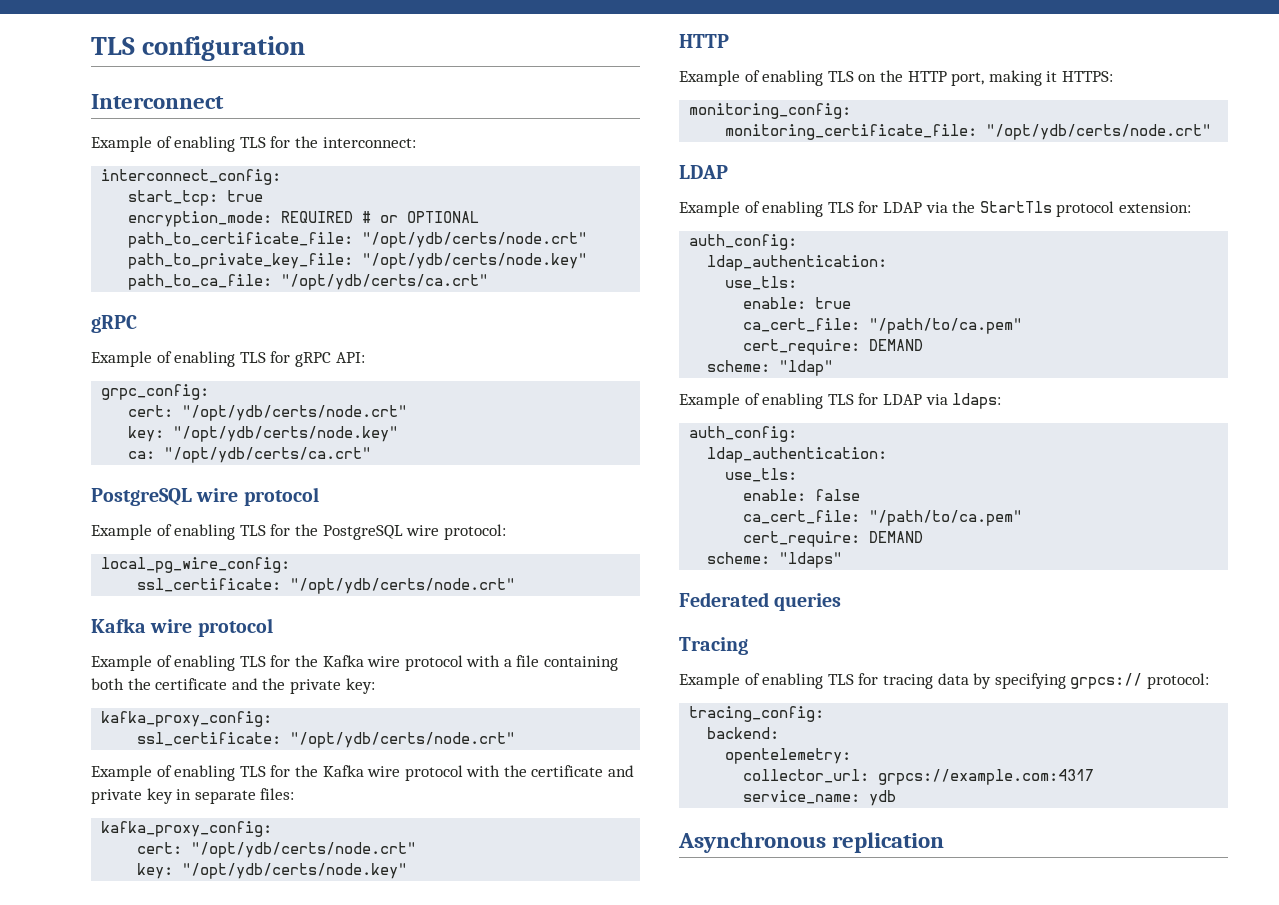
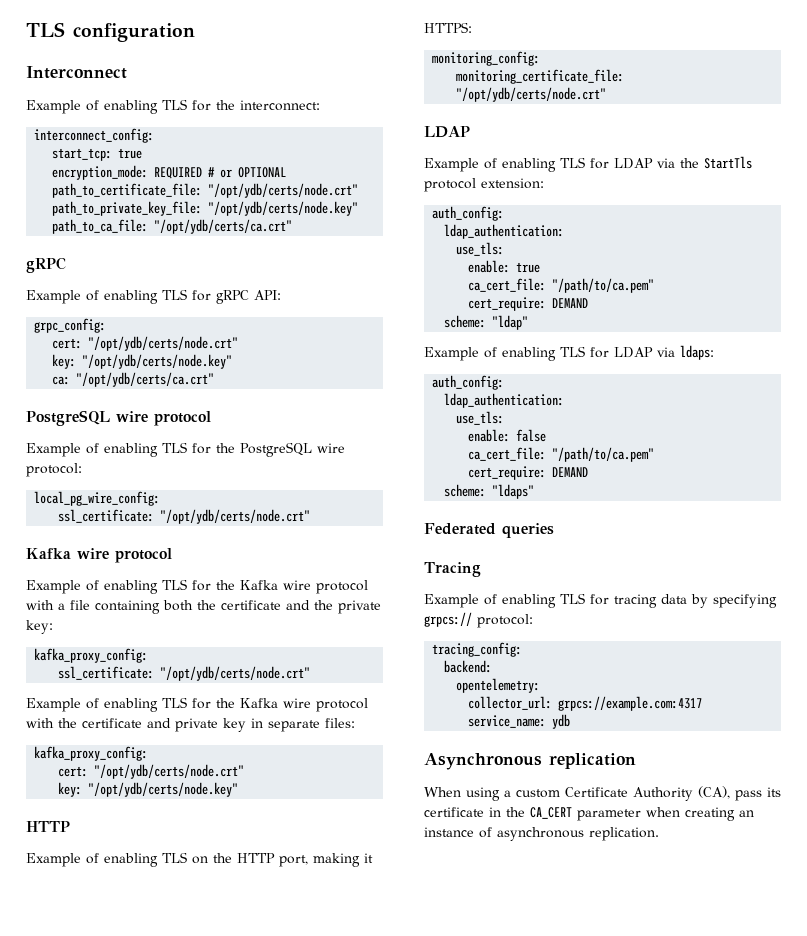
(945, 842) none -> [424,786,781,801] [424,807,754,821] [424,827,659,841] // When using a custom Certificate Authority (CA), pass its certificate in the CA_CERT parameter when creating an instance of asynchronous replication.

